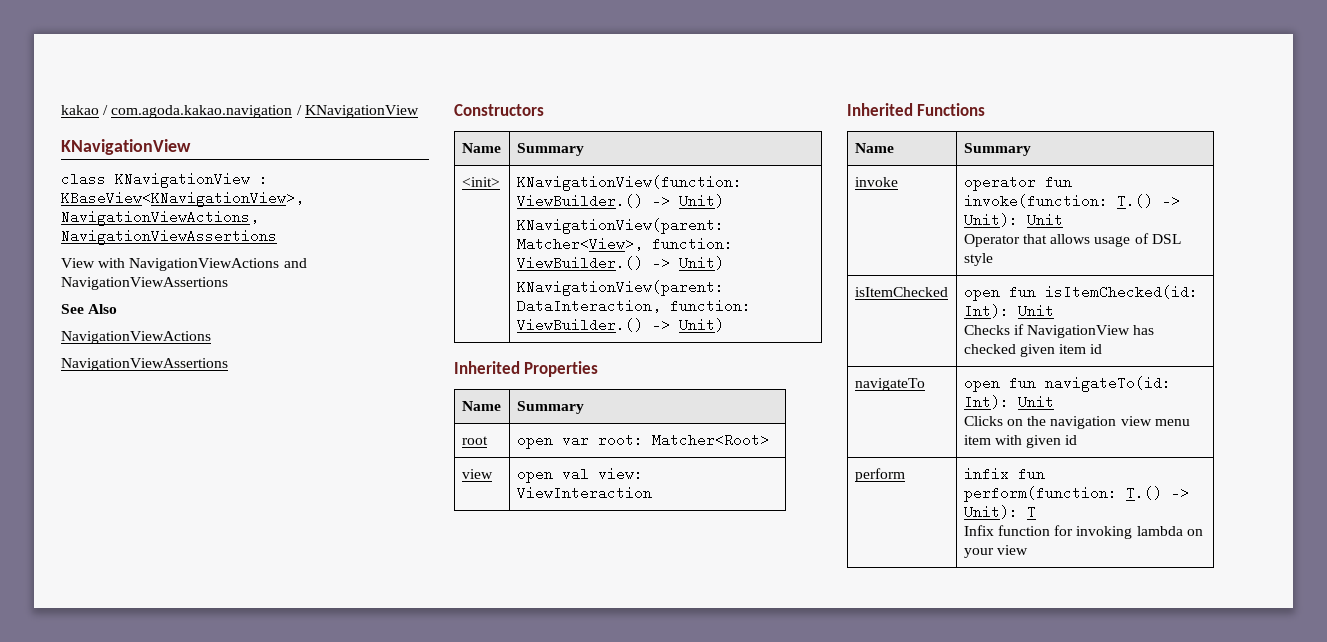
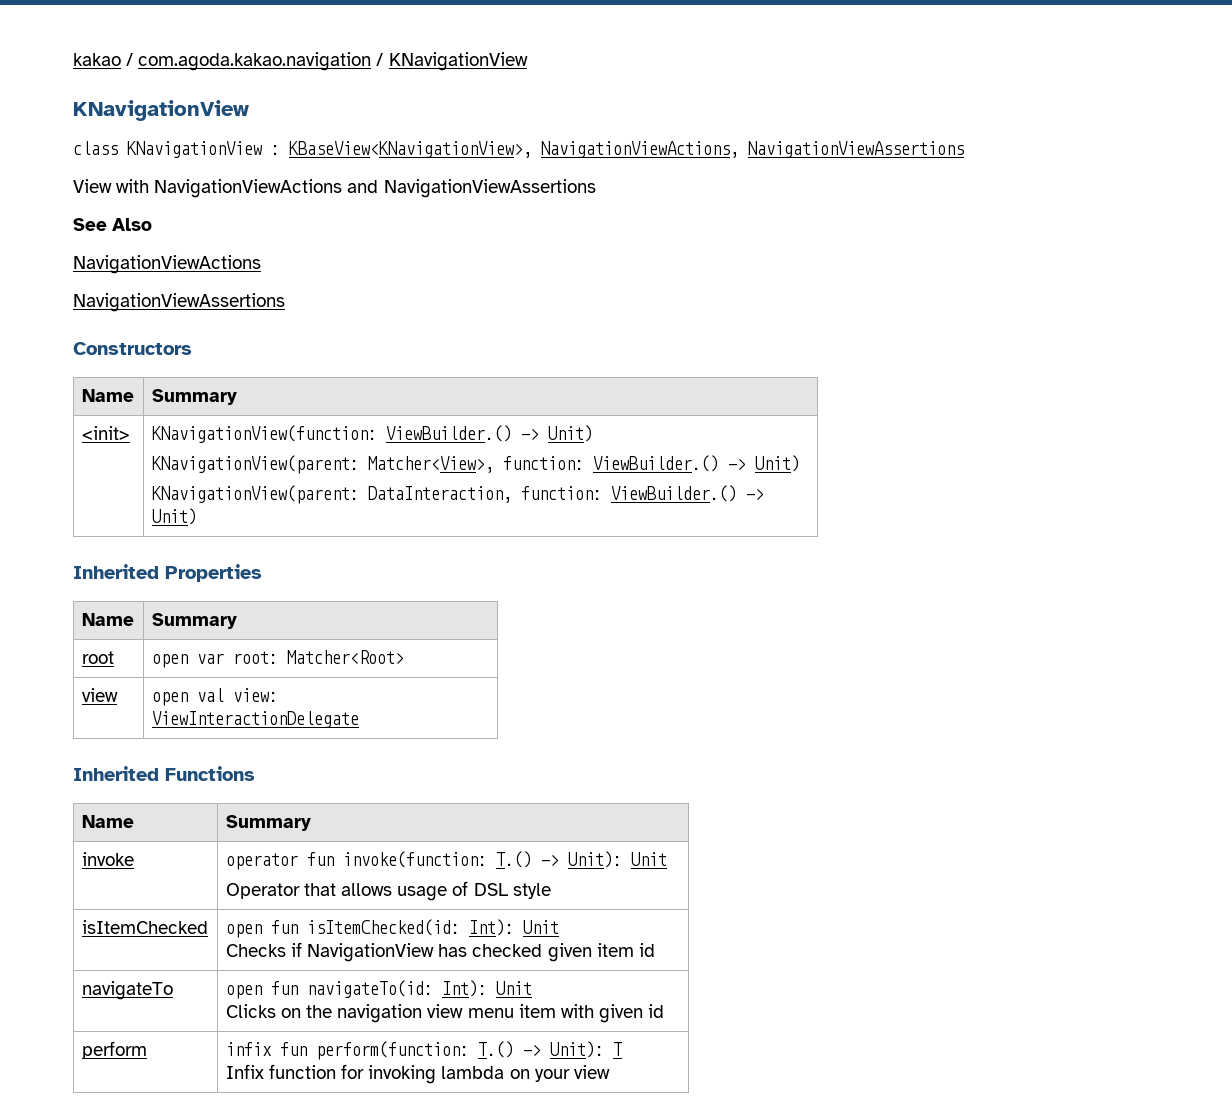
[516,486,652,500] ViewInteraction -> [151,711,359,728] ViewInteractionDelegate

